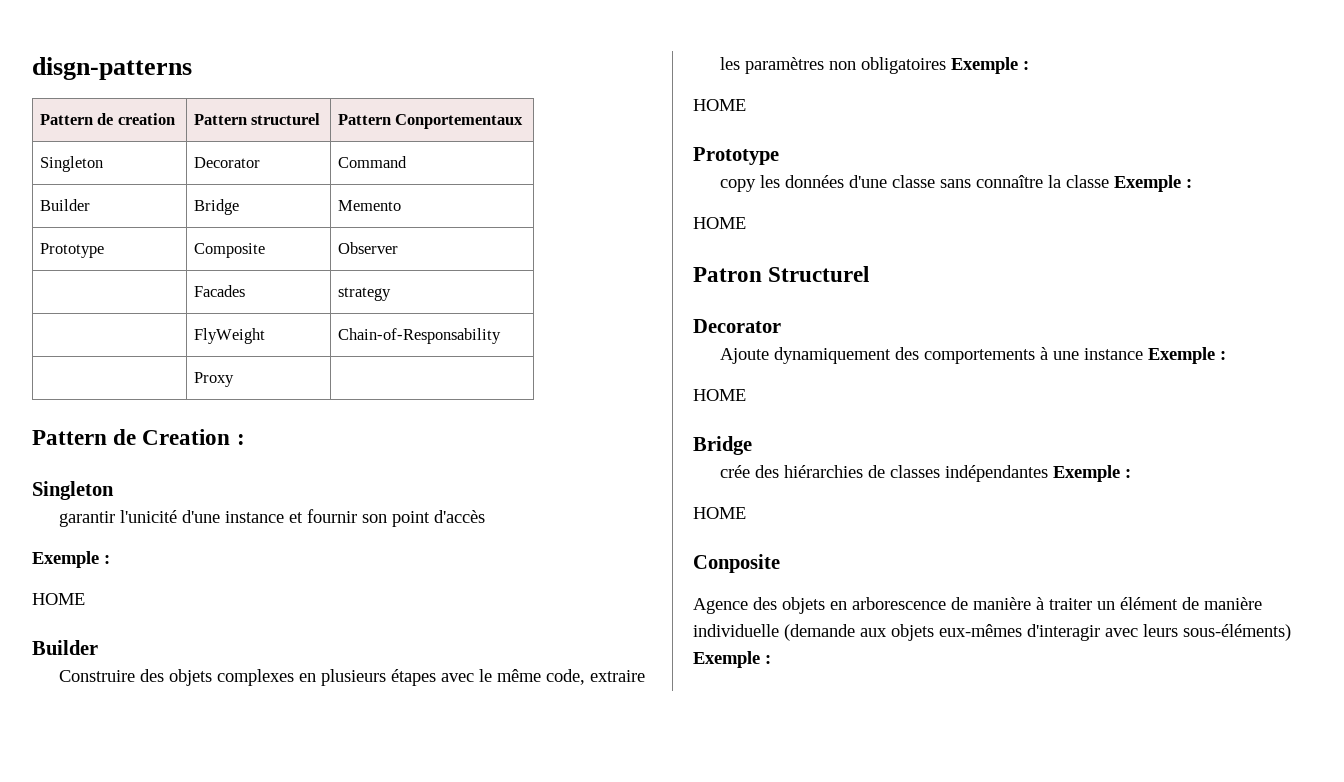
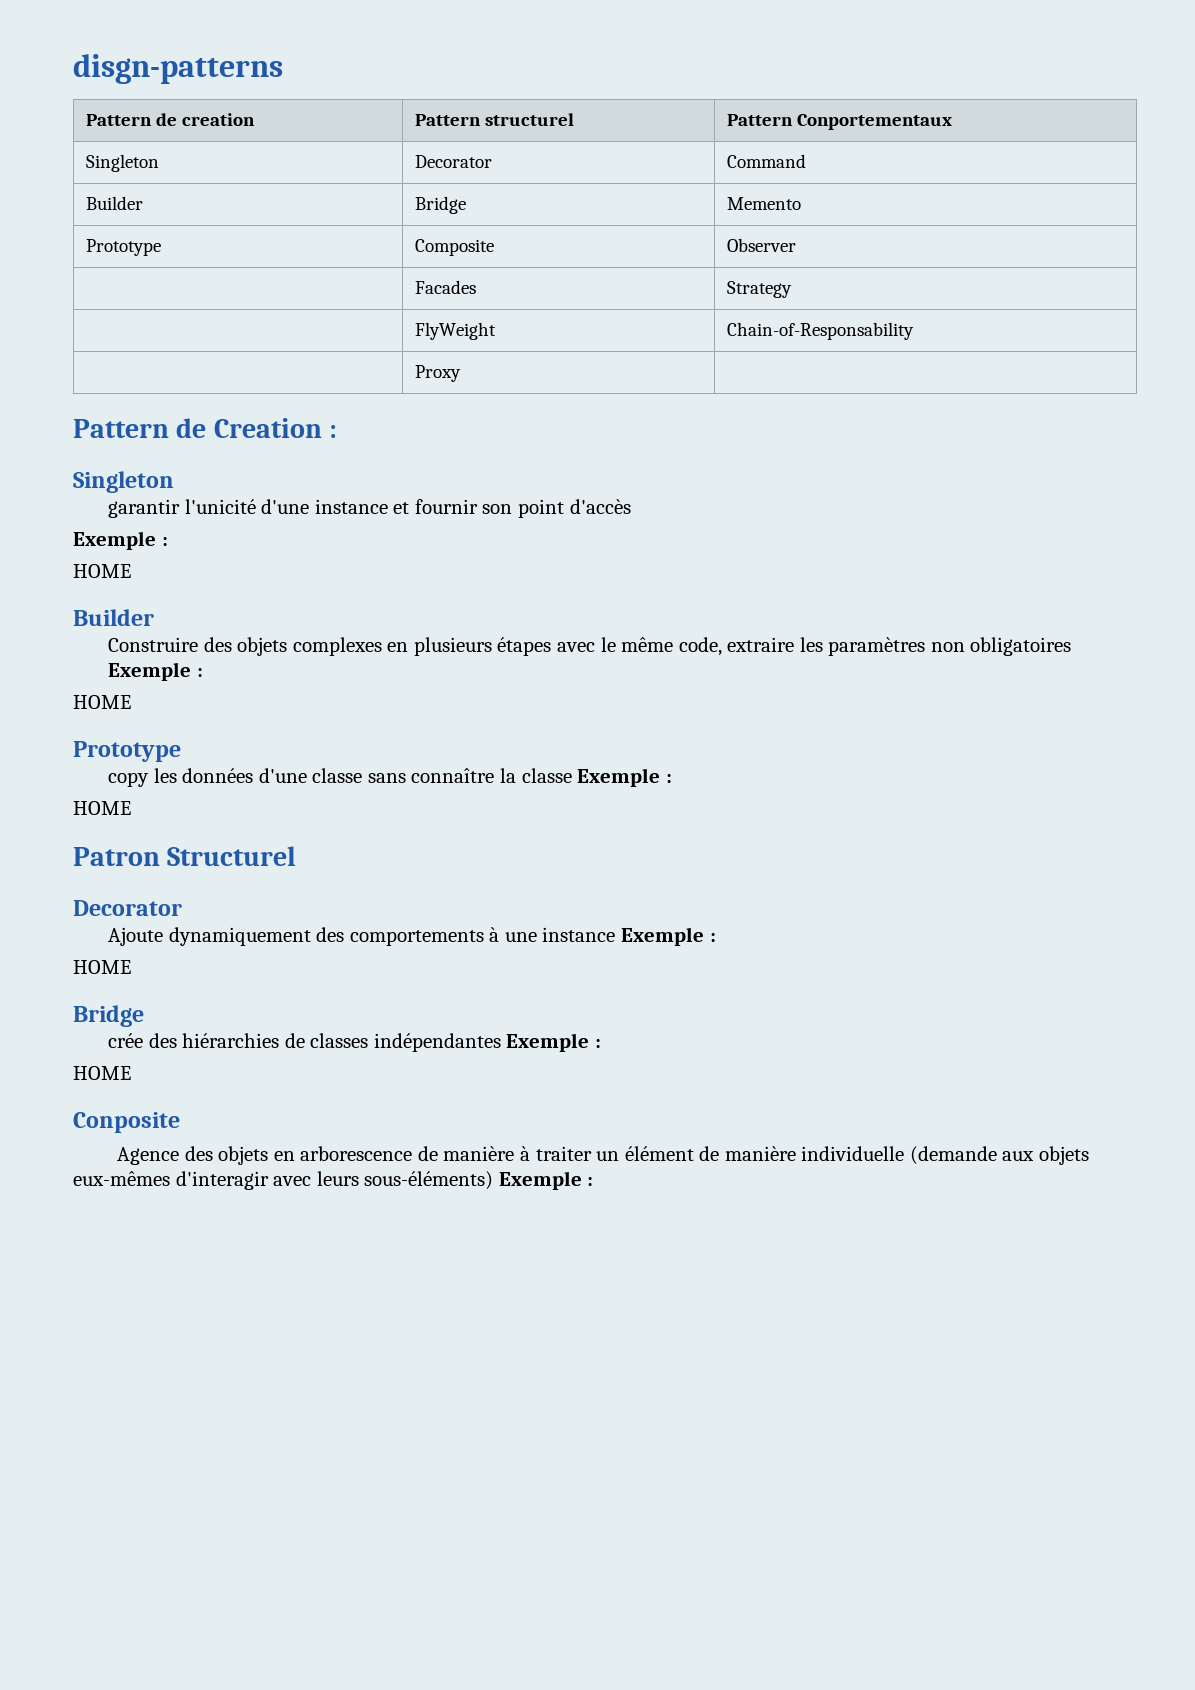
[337,287,391,301] strategy -> [726,281,792,298] Strategy

